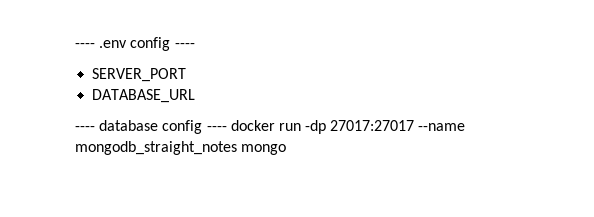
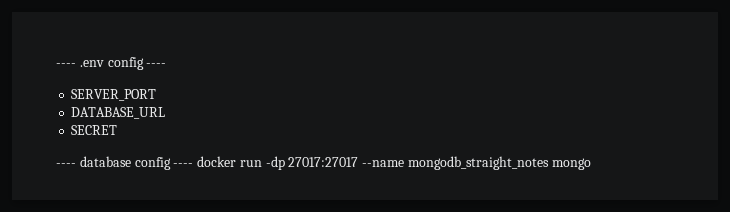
(196, 96) none -> [71,125,118,135] // SECRET

